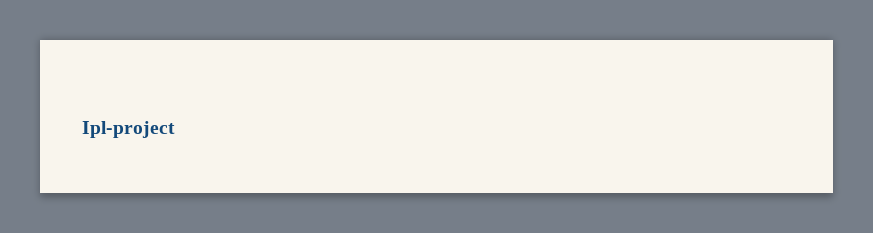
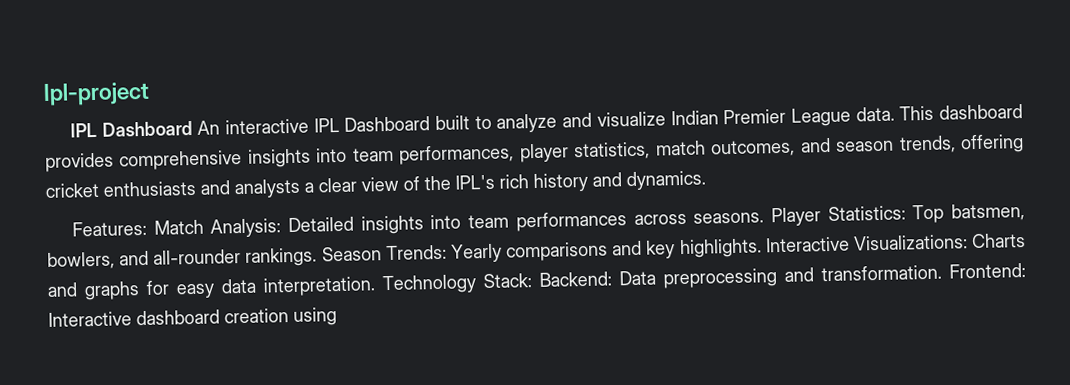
(175, 129) none -> [69,104,1024,138] [45,134,1024,172] [45,170,706,199] [71,202,1026,238] [47,232,1027,270] [47,262,1026,301] [48,307,337,327] // IPL Dashboard An interactive IPL Dashboard built to analyze and visualize Indian Premier League data. This dashboard provides comprehensive insights into team performances, player statistics, match outcomes, and season trends, offering cricket enthusiasts and analysts a clear view of the IPL's rich history and dynamics. // Features: Match Analysis: Detailed insights into team performances across seasons. Player Statistics: Top batsmen, bowlers, and all-rounder rankings. Season Trends: Yearly comparisons and key highlights. Interactive Visualizations: Charts and graphs for easy data interpretation. Technology Stack: Backend: Data preprocessing and transformation. Frontend: Interactive dashboard creation using

